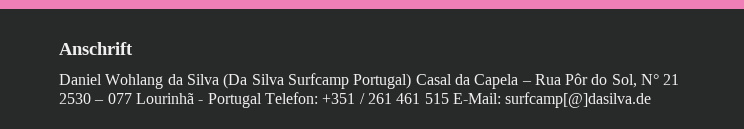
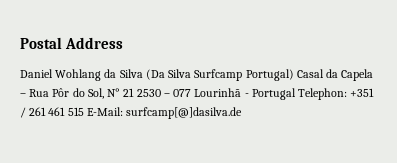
[59,42,133,55] Anschrift -> [20,37,124,49] Postal Address
[264,92,318,104] Telefon: -> [298,88,348,100] Telephon:

